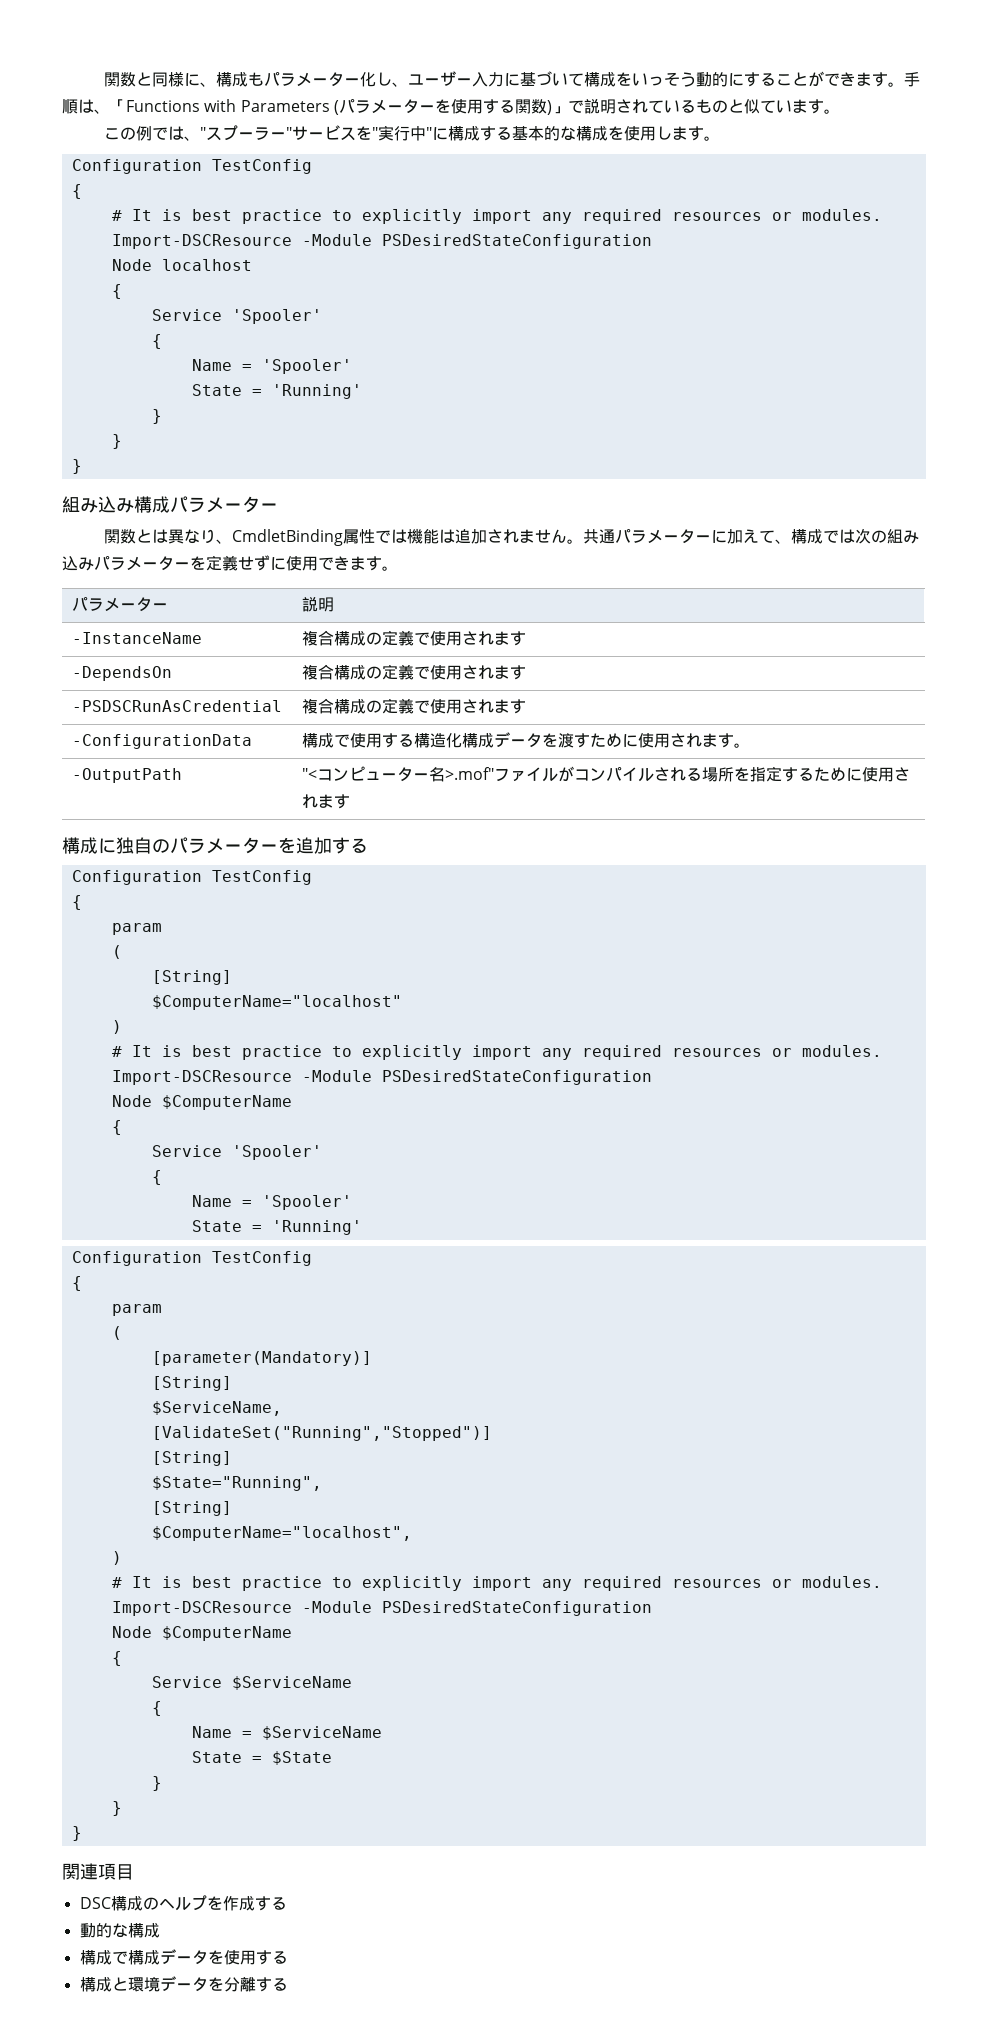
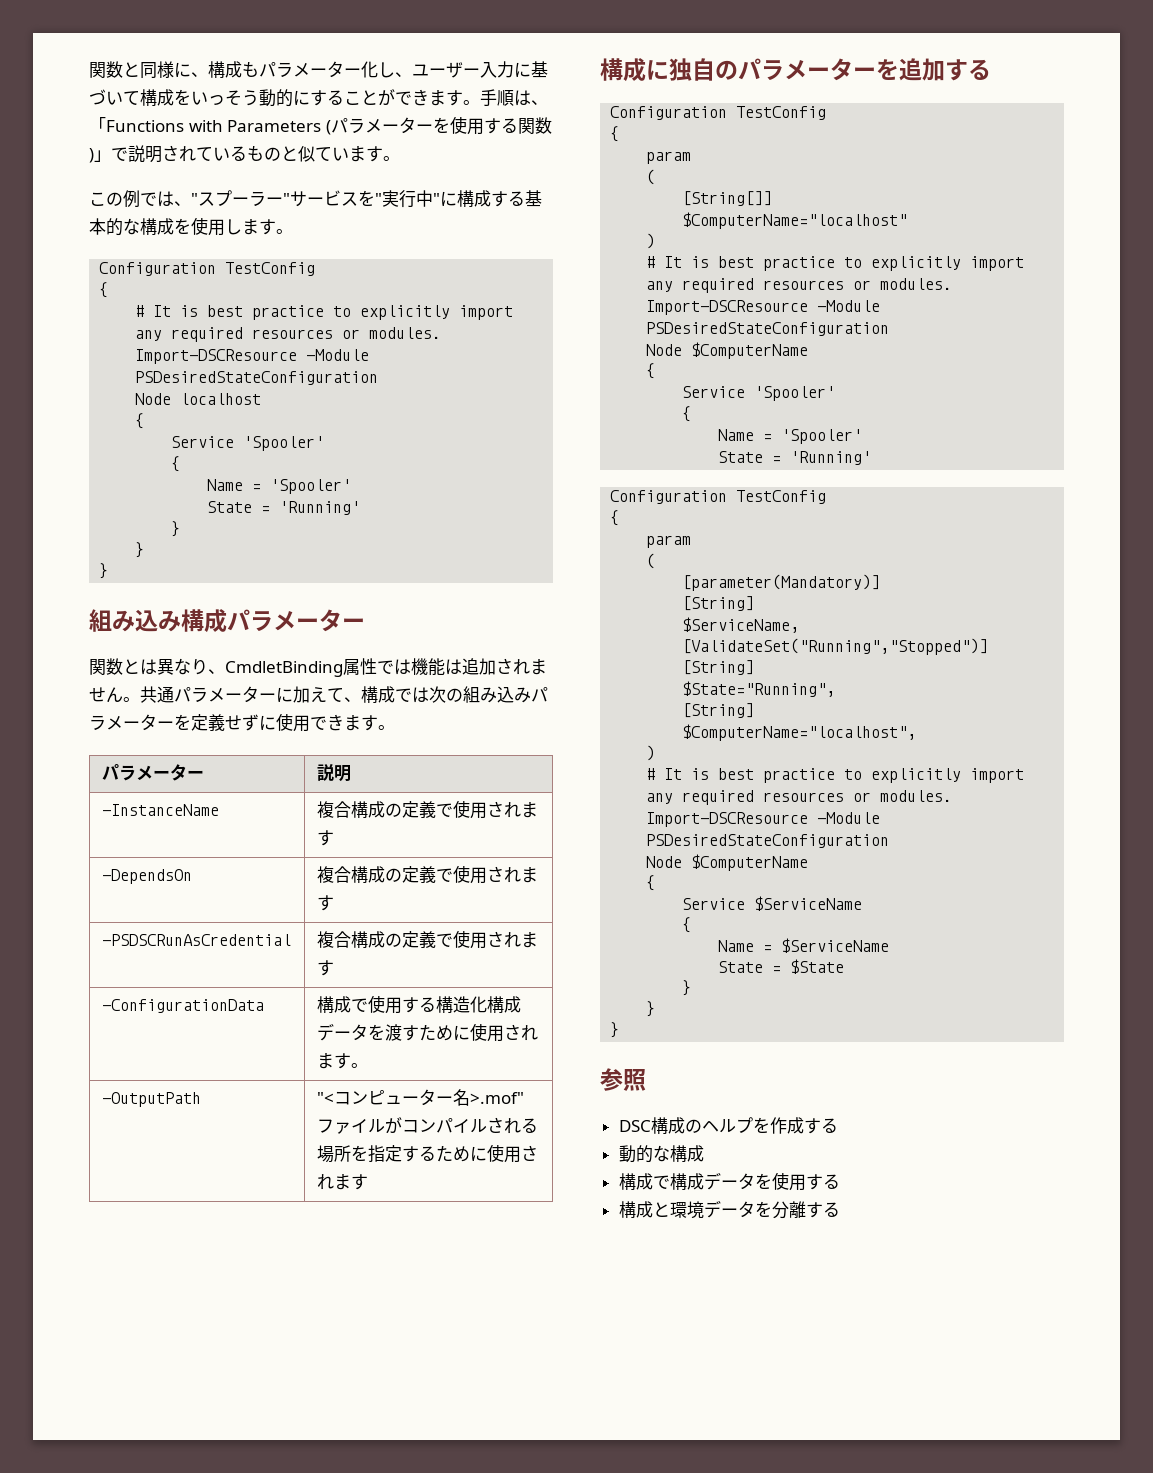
[151,970,232,985] [String] -> [682,191,773,206] [String[]]
[62,1863,134,1880] 関連項目 -> [600,1068,646,1091] 参照

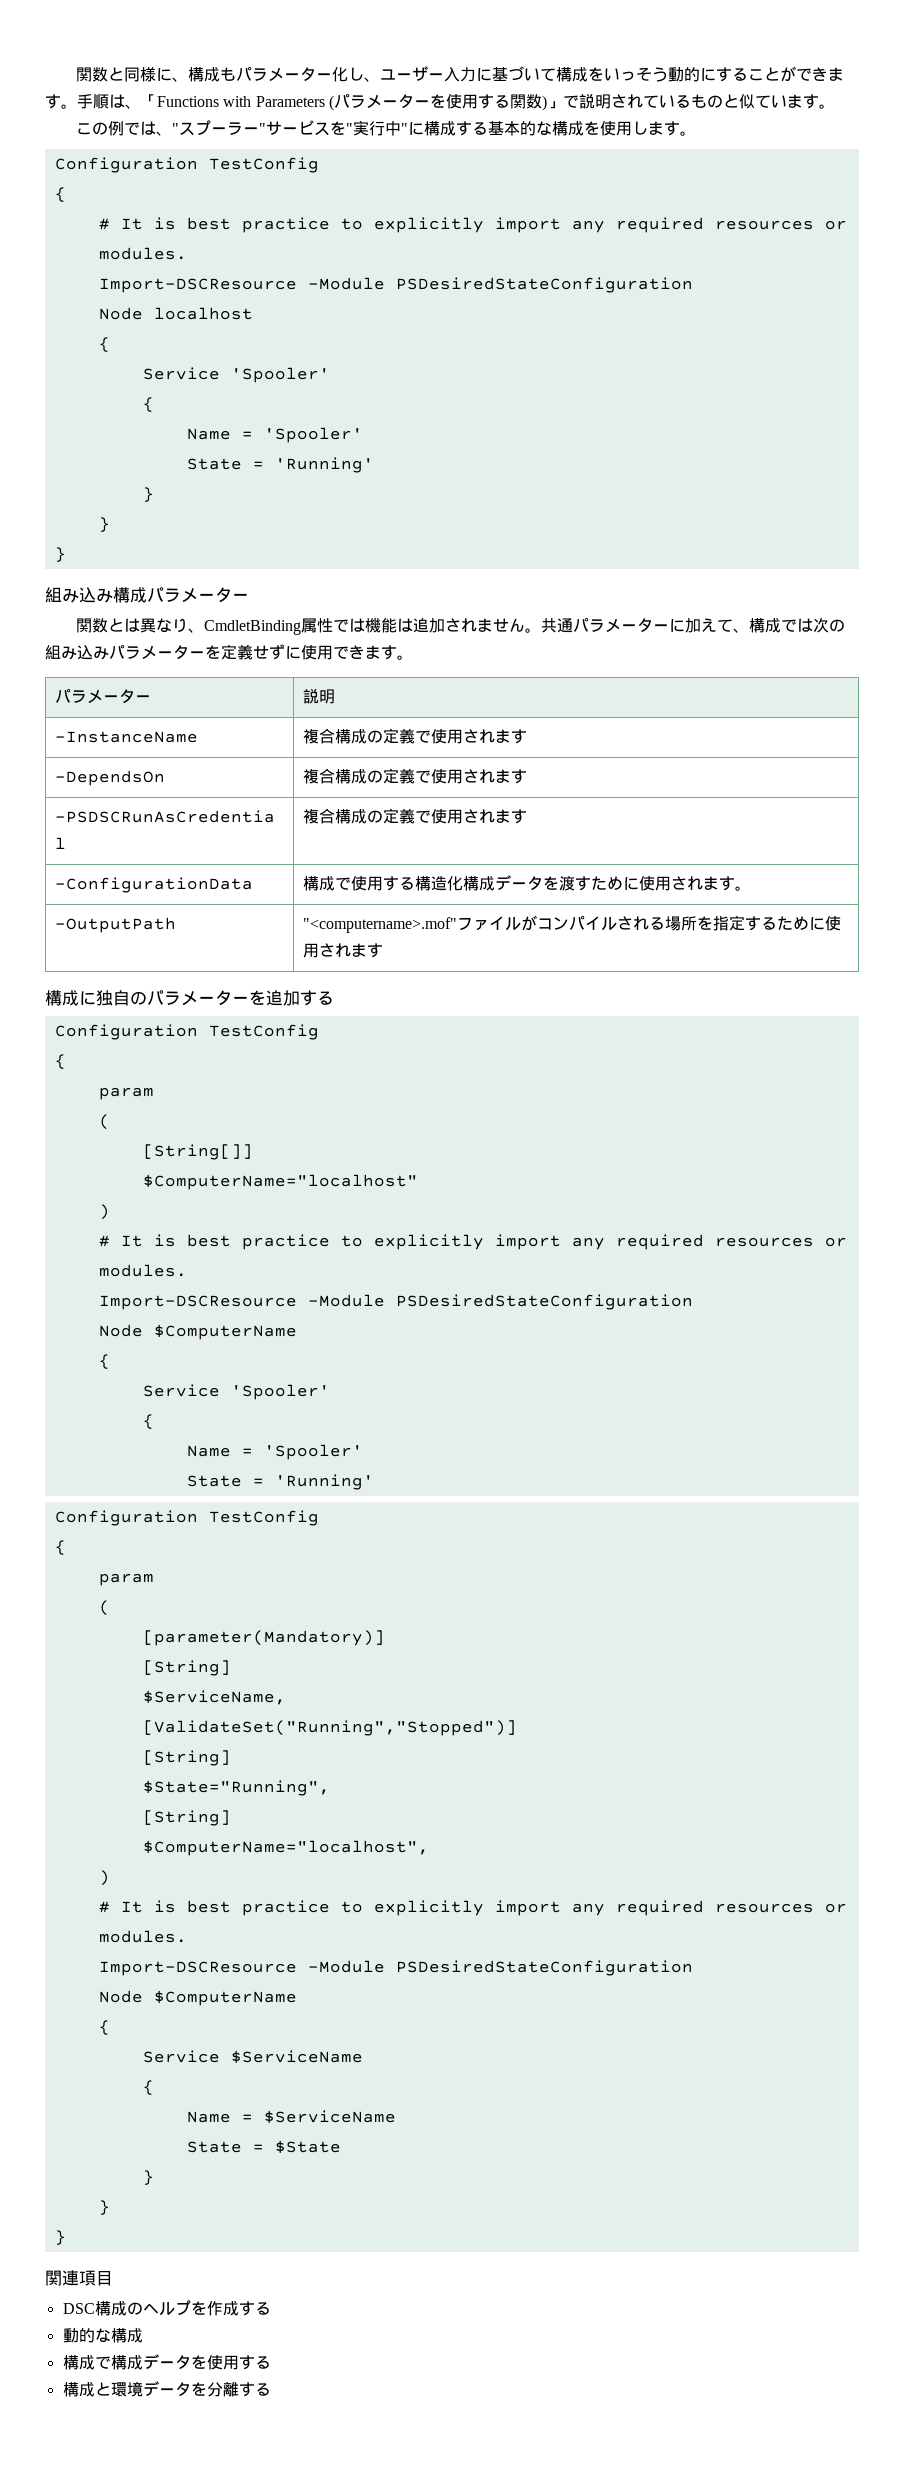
[316,1089,524,1106] "<コンピューター名>.mof" -> [302,917,457,933] "<computername>.mof"
[600,1068,646,1091] 参照 -> [45,2270,113,2286] 関連項目

